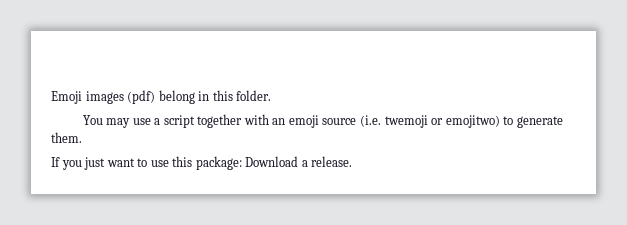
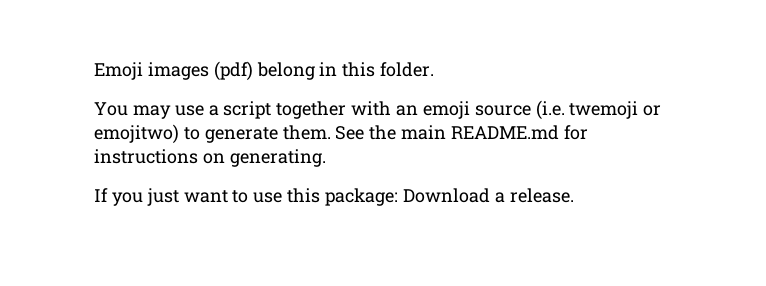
(82, 137) none -> [335,125,588,140] [94,149,326,167] See the main README.md for instructions on generating.

